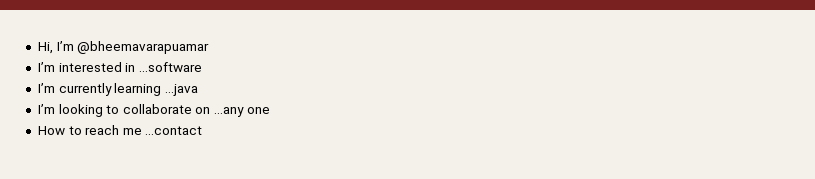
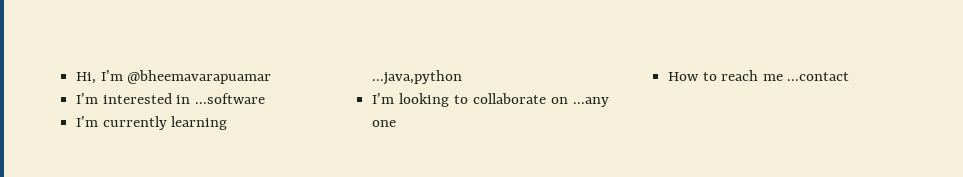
[164,84,198,96] ...java -> [372,70,463,85] ...java,python

